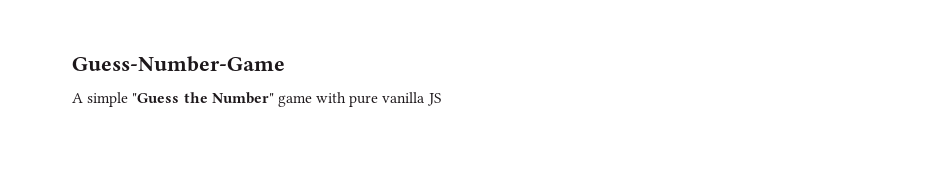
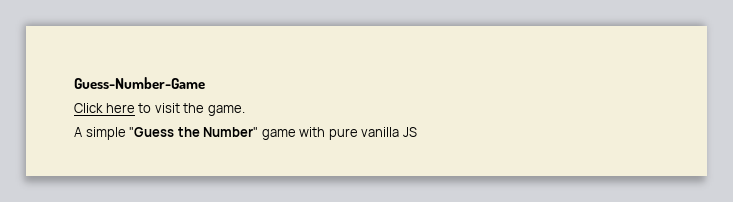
(285, 64) none -> [74,103,245,116] // Click here to visit the game.

